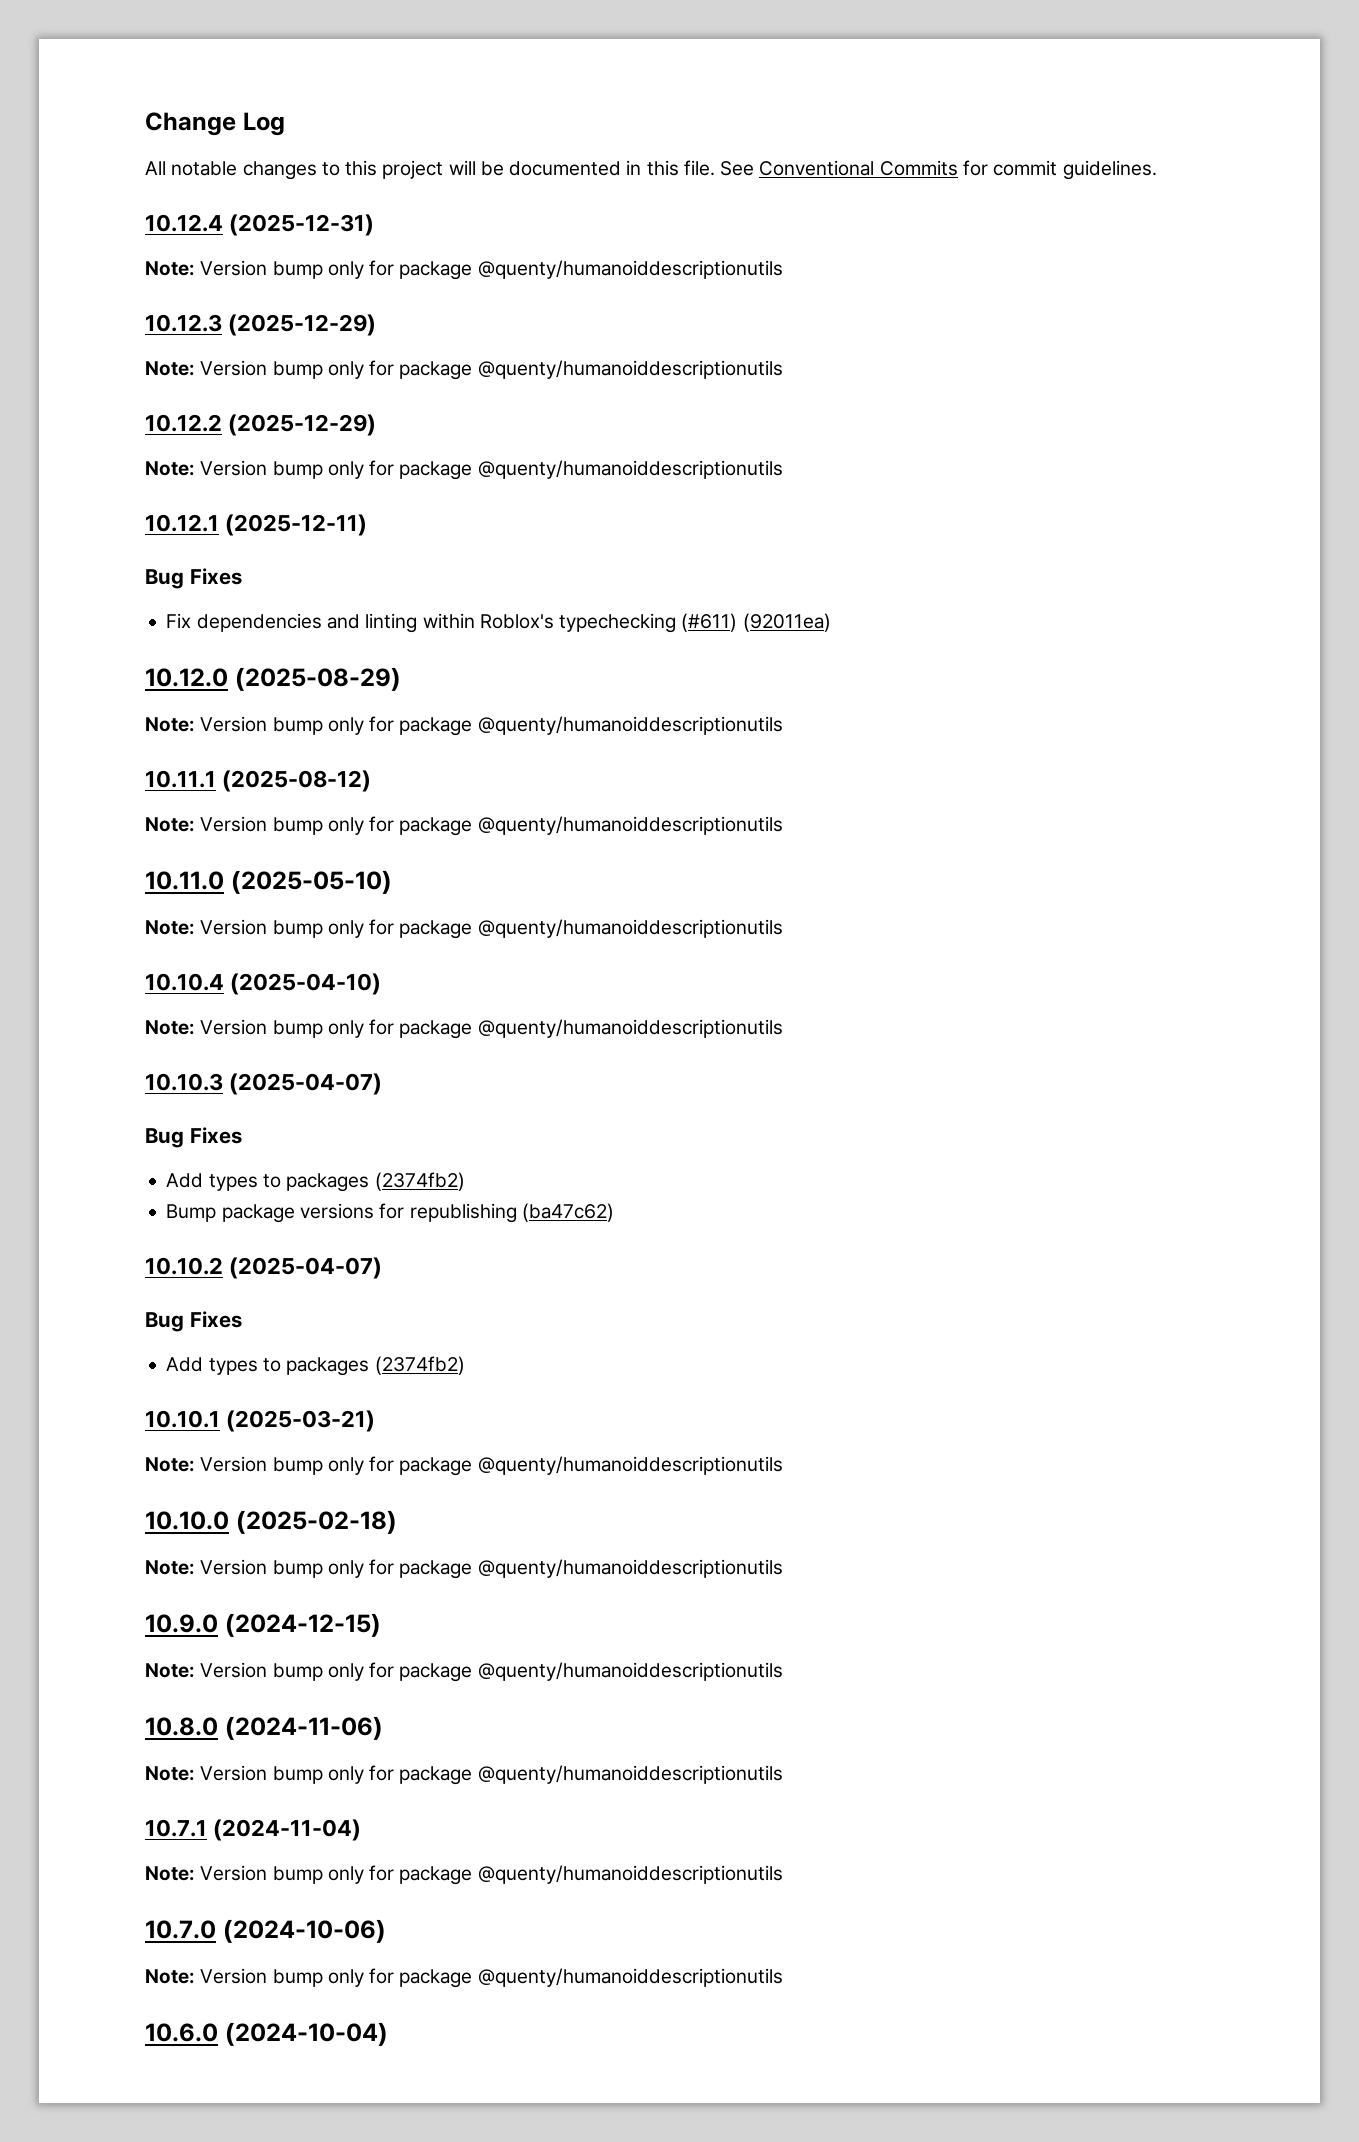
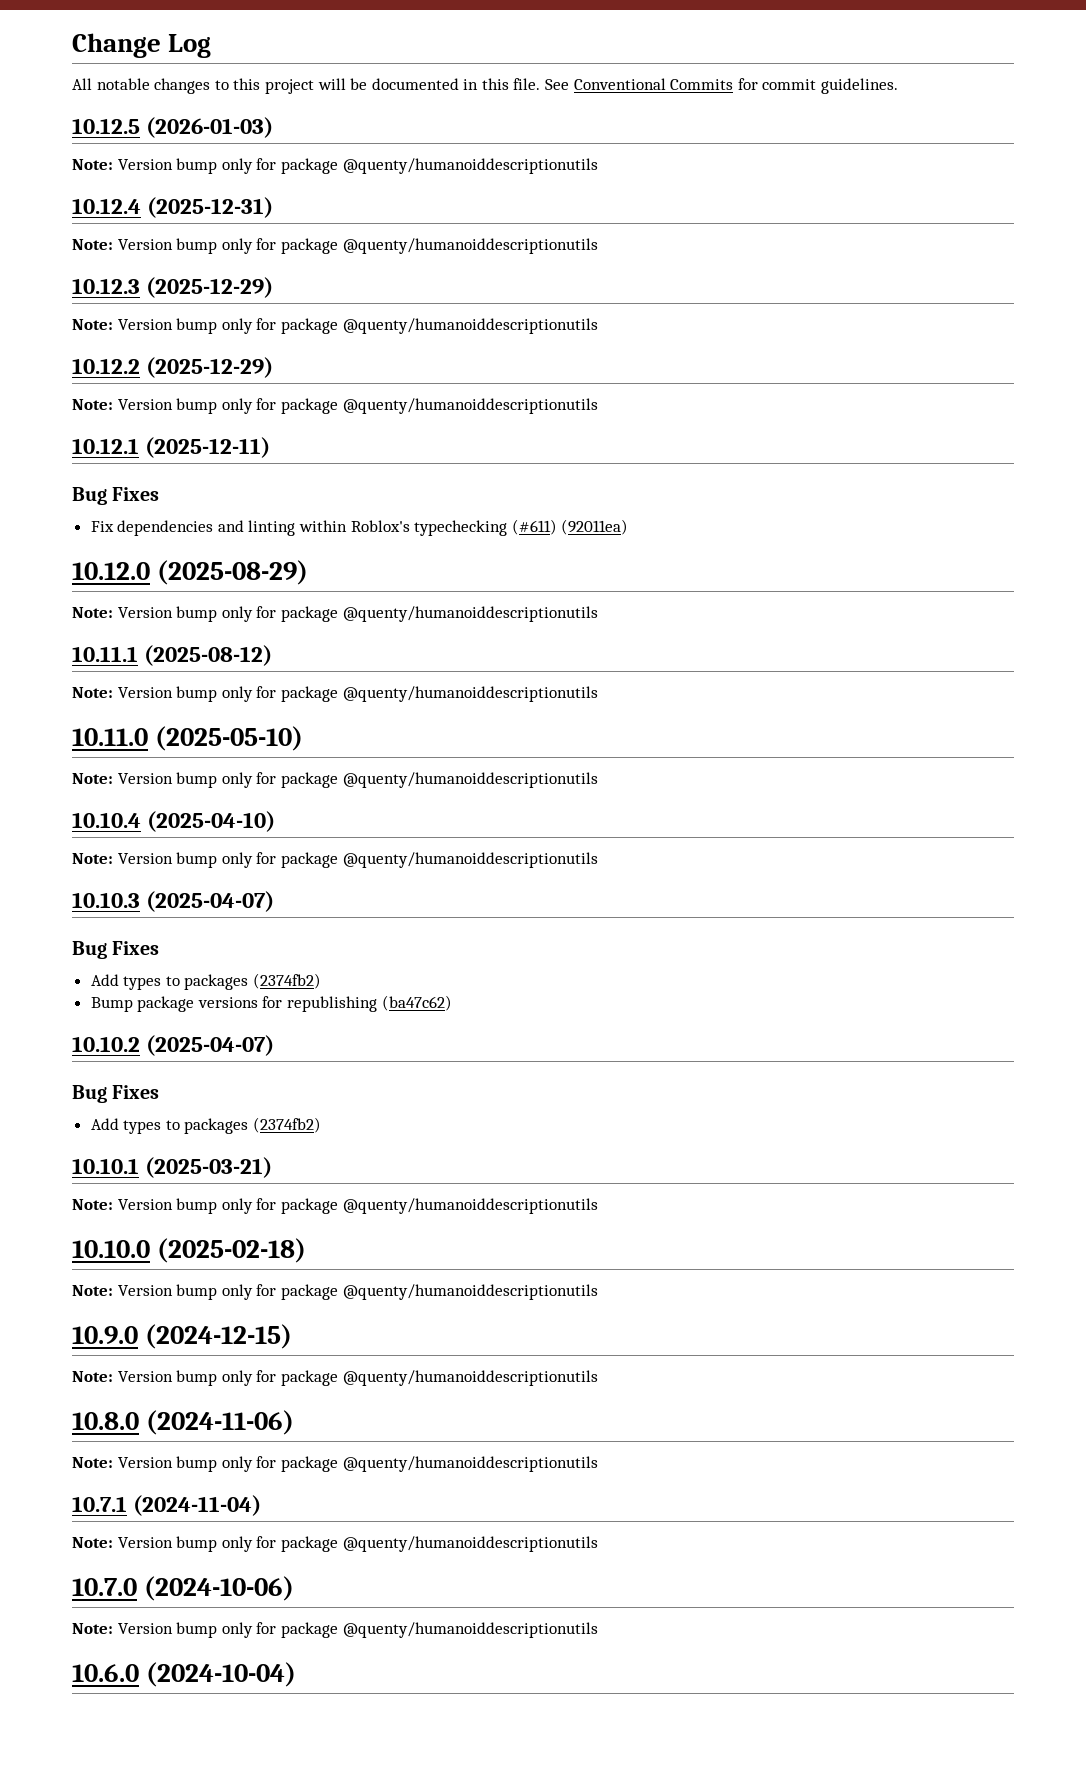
(1157, 170) none -> [72,117,274,138] [72,158,598,174] // 10.12.5 (2026-01-03) // Note: Version bump only for package @quenty/humanoiddescriptionutils

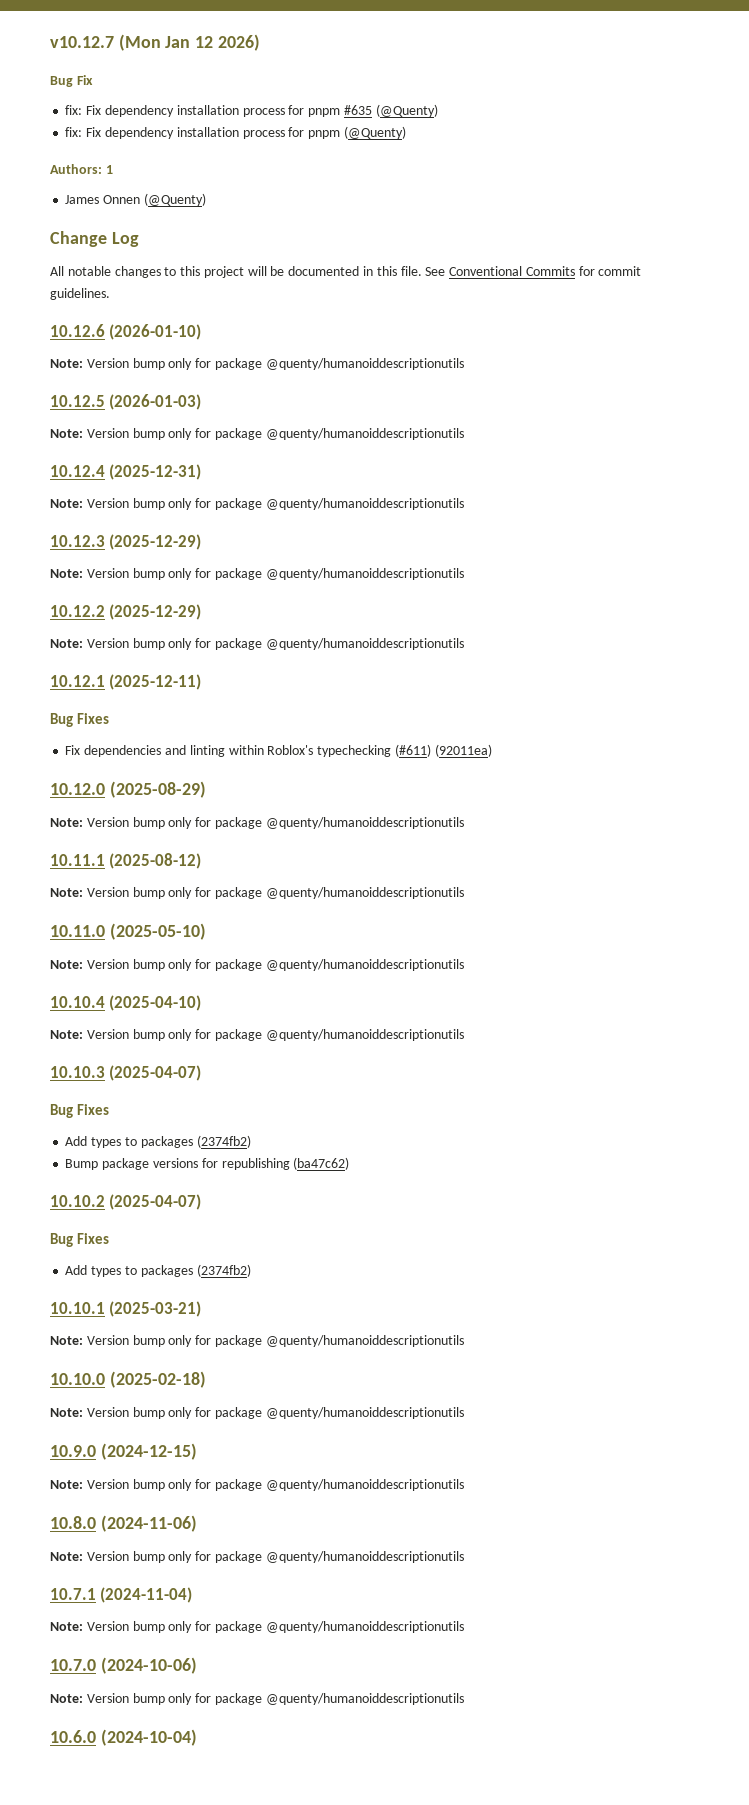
(72, 45) none -> [50,34,260,51] [50,75,93,87] [65,104,438,117] [65,126,406,139] [50,164,113,174] [65,193,206,206] v10.12.7 (Mon Jan 12 2026) // Bug Fix // fix: Fix dependency installation process for pnpm #635 (@Quenty) // fix: Fix dependency installation process for pnpm (@Quenty) // Authors: 1 // James Onnen (@Quenty) //
(899, 86) none -> [50,324,202,340] [50,358,464,370] // 10.12.6 (2026-01-10) // Note: Version bump only for package @quenty/humanoiddescriptionutils

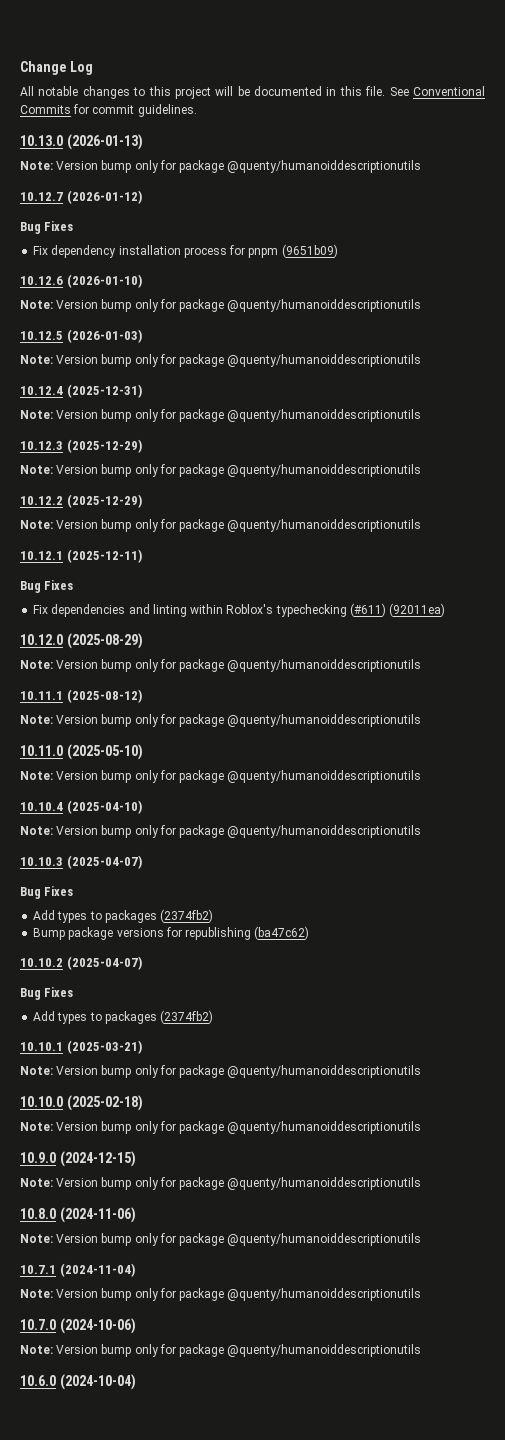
[50,34,260,51] [50,75,93,87] [65,104,438,117] [65,126,406,139] [50,164,113,174] [65,193,206,206] v10.12.7 (Mon Jan 12 2026) // Bug Fix // fix: Fix dependency installation process for pnpm #635 (@Quenty) // fix: Fix dependency installation process for pnpm (@Quenty) // Authors: 1 // James Onnen (@Quenty) // -> (20, 68) none
(110, 294) none -> [20,134,143,150] [20,160,422,173] [20,190,142,204] [20,221,74,234] [33,244,338,258] // 10.13.0 (2026-01-13) // Note: Version bump only for package @quenty/humanoiddescriptionutils // 10.12.7 (2026-01-12) // Bug Fixes // Fix dependency installation process for pnpm (9651b09)

